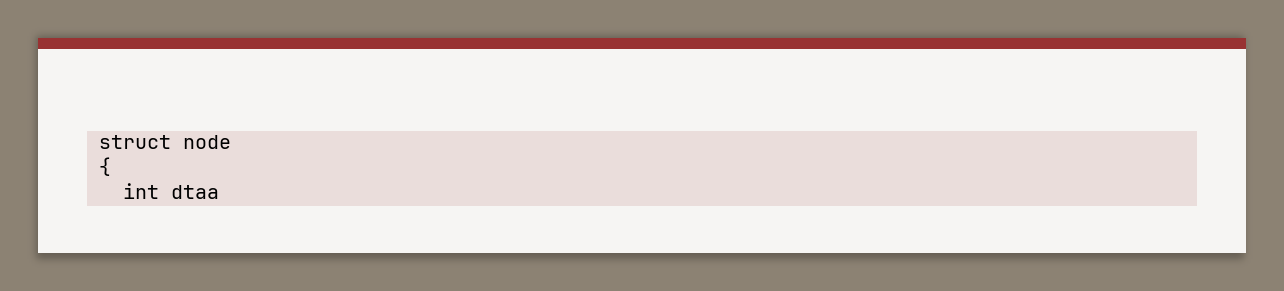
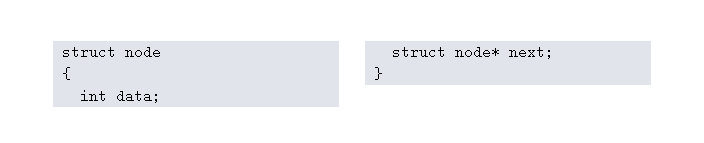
[171,185,220,199] dtaa -> [115,89,161,103] [391,45,554,59] [373,67,383,80] data; // struct node* next; // }

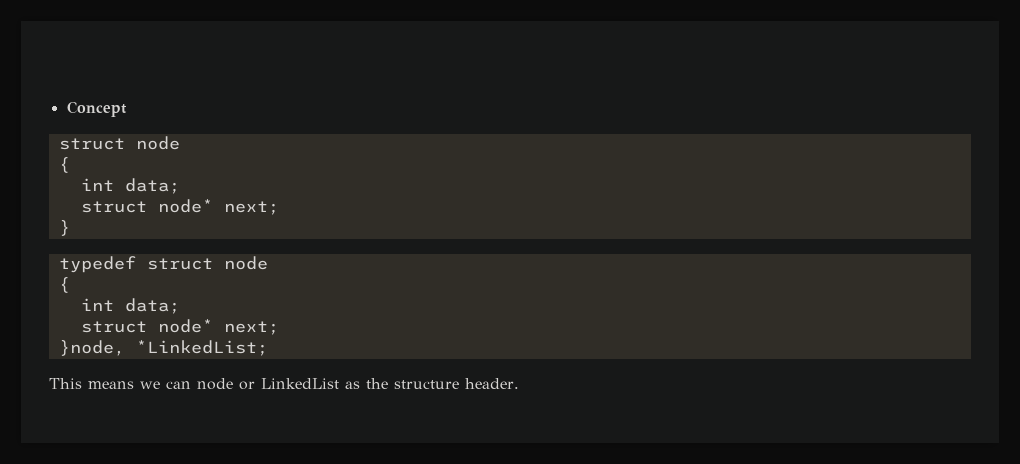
(61, 52) none -> [66,101,127,117] Concept //
(383, 73) none -> [58,256,268,273] [58,277,70,293] [80,298,180,314] [80,319,279,335] [58,340,268,356] [49,378,519,390] // typedef struct node // { // int data; // struct node* next; // }node, *LinkedList; // This means we can node or LinkedList as the structure header.

